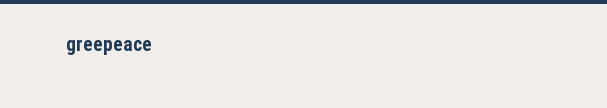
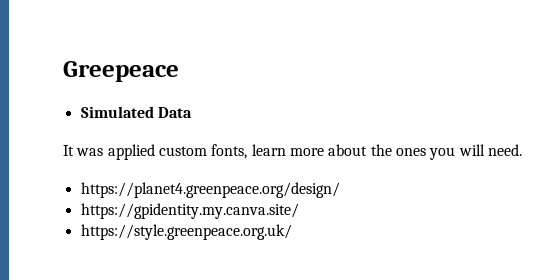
[66,39,152,55] greepeace -> [63,61,179,82] [80,106,192,118] [63,144,522,160] [80,182,340,198] [80,203,299,219] [80,224,292,240] Greepeace // Simulated Data // It was applied custom fonts, learn more about the ones you will need. // https://planet4.greenpeace.org/design/ // https://gpidentity.my.canva.site/ // https://style.greenpeace.org.uk/

